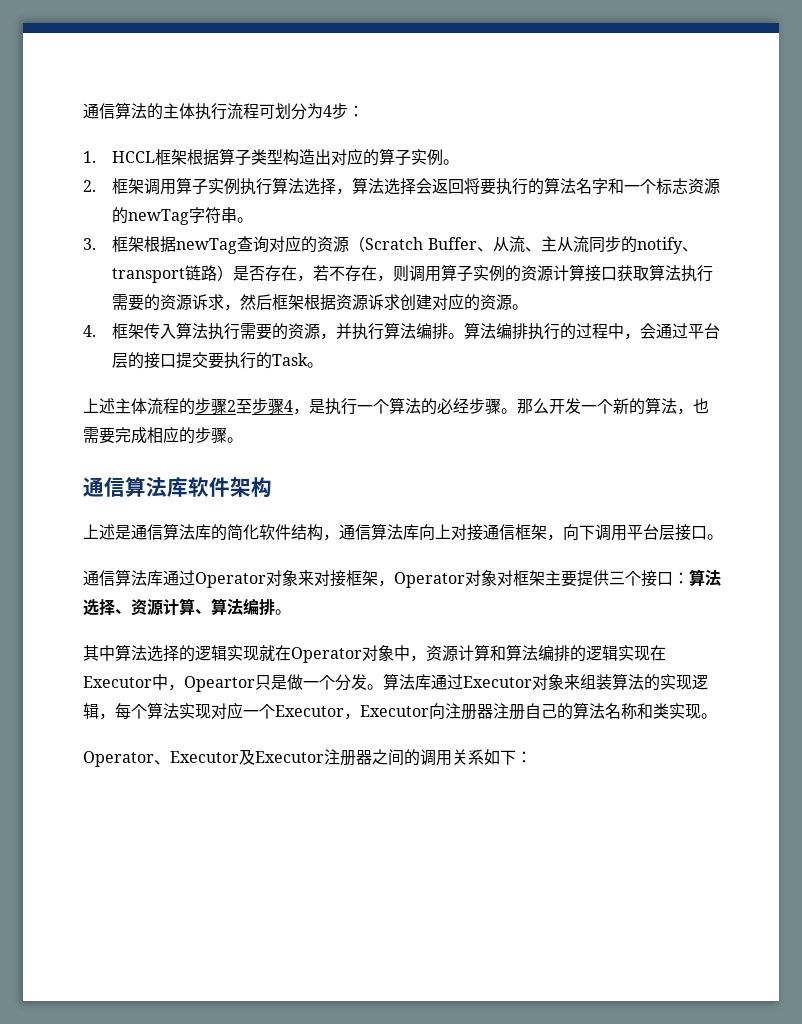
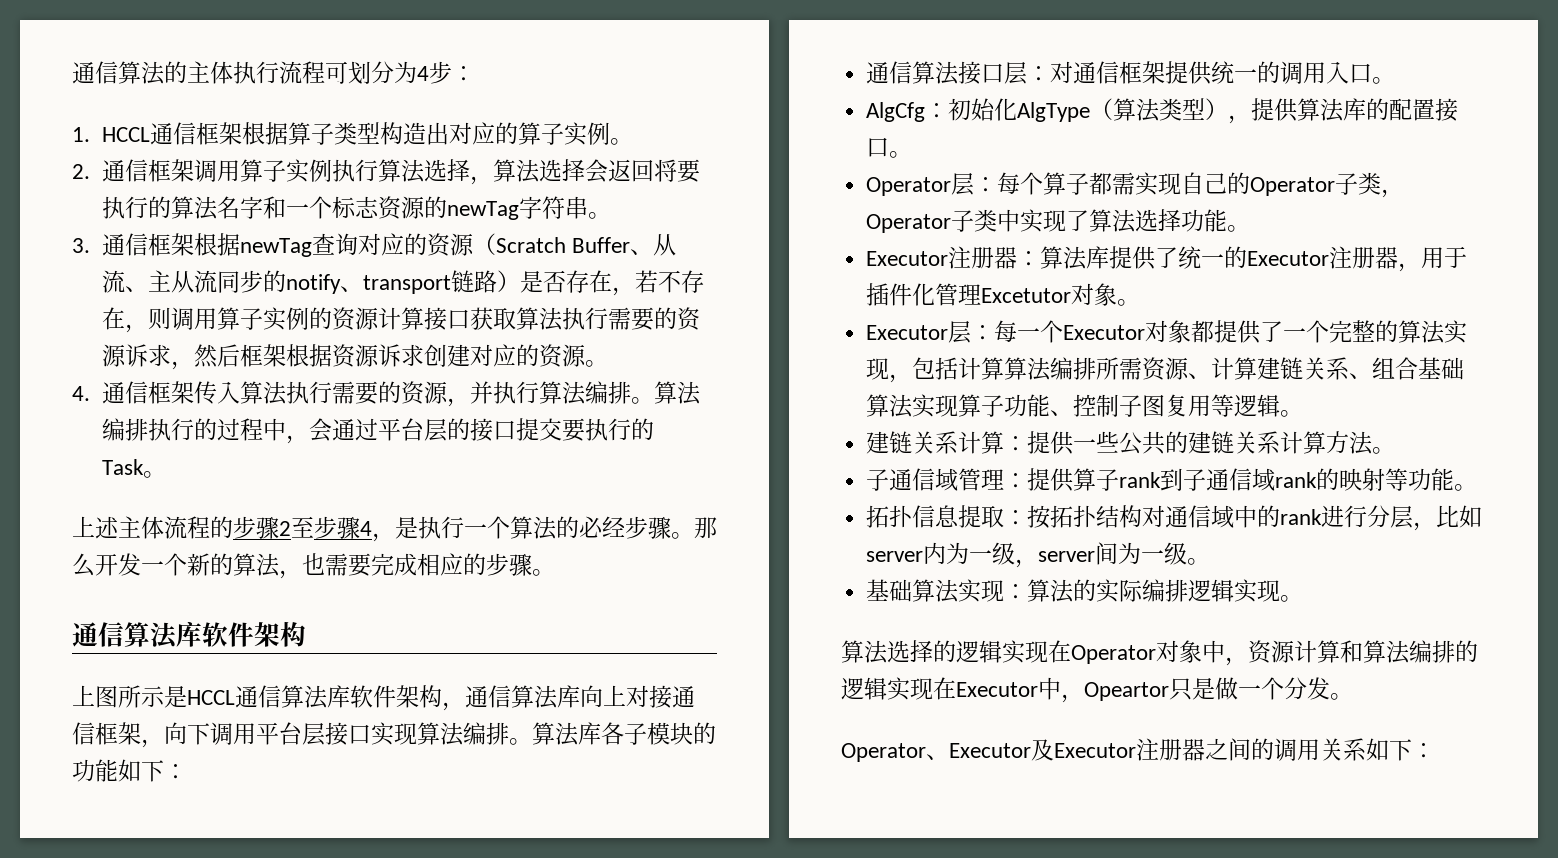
(156, 157) none -> [149,122,196,145] 通信
(96, 186) none -> [101,159,148,182] 通信
(96, 244) none -> [101,233,148,256] 通信
(96, 331) none -> [101,381,148,404] 通信
[99,523,307,541] 述是通信算法库的简化软件结 -> [95,685,419,709] 图所示是HCCL通信算法库软件架
[707,534,723,540] [83,569,721,588] [83,598,291,616] [83,645,115,661] 。 // 通信算法库通过Operator对象来对接框架，Operator对象对框架主要提供三个接口：算法选择、资源计算、算法编排。 // 其中 -> [371,722,716,746] [72,759,187,782] [866,61,1396,85] [866,98,1459,124] [866,137,913,158] [866,172,1405,198] [866,209,1251,233] [866,246,1468,272] [866,283,1141,306] [866,320,1468,344] [866,357,1465,383] [866,394,1304,418] [866,431,1396,455] [866,468,1478,492] [866,505,1483,531] [866,542,1211,568] [866,579,1304,603] 实现算法编排。算法库各子模块的功能如下： // 通信算法接口层：对通信框架提供统一的调用入口。 // AlgCfg：初始化AlgType（算法类型），提供算法库的配置接口。 // Operator层：每个算子都需实现自己的Operator子类，Operator子类中实现了算法选择功能。 // Executor注册器：算法库提供了统一的Executor注册器，用于插件化管理Excetutor对象。 // Executor层：每一个Executor对象都提供了一个完整的算法实现，包括计算算法编排所需资源、计算建链关系、组合基础算法实现算子功能、控制子图复用等逻辑。 // 建链关系计算：提供一些公共的建链关系计算方法。 // 子通信域管理：提供算子rank到子通信域rank的映射等功能。 // 拓扑信息提取：按拓扑结构对通信域中的rank进行分层，比如server内为一级，server间为一级。 // 基础算法实现：算法的实际编排逻辑实现。 //
[259,645,275,661] 就 -> (1048, 652) none
[383,673,708,691] [83,702,717,720] 算法库通过Executor对象来组装算法的实现逻辑，每个算法实现对应一个Executor，Executor向注册器注册自己的算法名称和类实现。 -> (1353, 696) none

